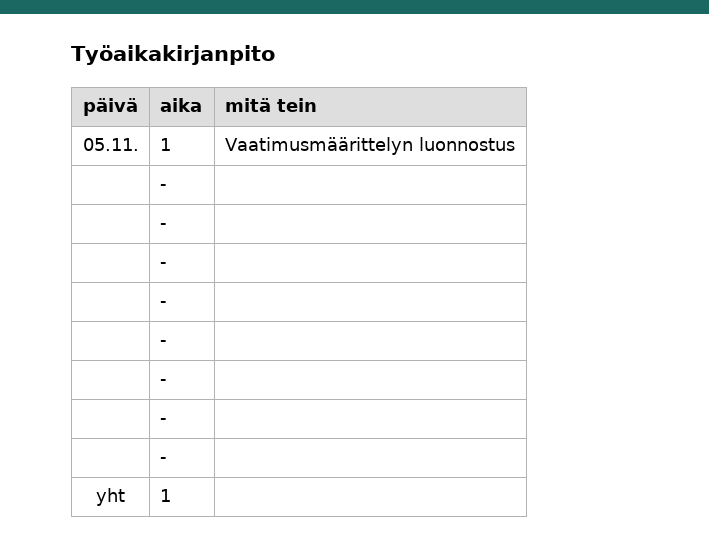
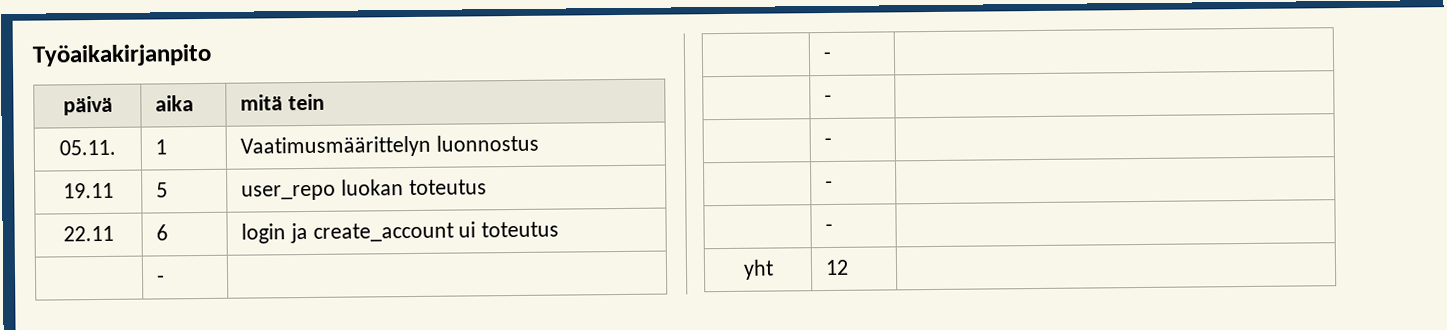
[159,184,167,190] [159,223,167,229] | - | // | - | -> [63,182,114,199] [156,182,169,198] [241,179,487,201] [63,225,114,242] [156,224,169,241] [241,221,560,244] 19.11 | 5 | user_repo luokan toteutus // 22.11 | 6 | login ja create_account ui toteutus
[159,489,171,502] 1 -> [825,259,850,276] 12

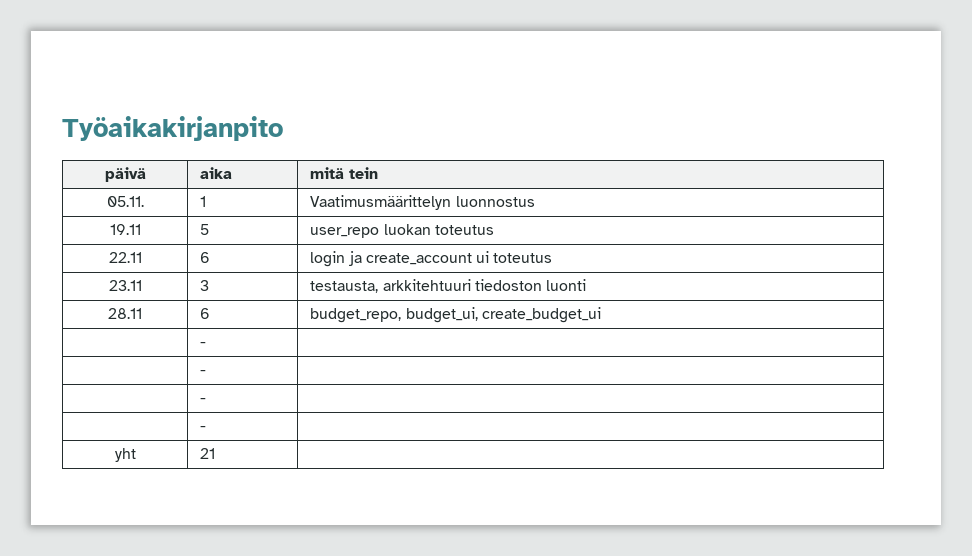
[157,275,166,284] [823,51,832,61] | - | // | - | -> [108,280,142,291] [200,280,210,291] [310,279,587,293] [108,308,142,319] [200,308,211,319] [310,307,601,323] 23.11 | 3 | testausta, arkkitehtuuri tiedoston luonti // 28.11 | 6 | budget_repo, budget_ui, create_budget_ui
[825,259,850,276] 12 -> [200,448,216,459] 21

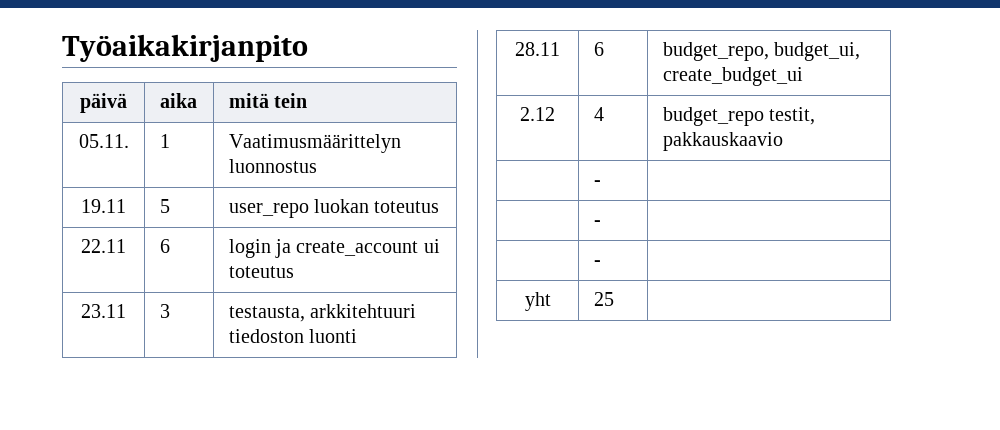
[200,342,207,347] | - | -> [520,107,555,121] [593,107,604,121] [662,107,815,126] [662,132,783,151] 2.12 | 4 | budget_repo testit, pakkauskaavio
[200,448,216,459] 21 -> [593,292,614,306] 25

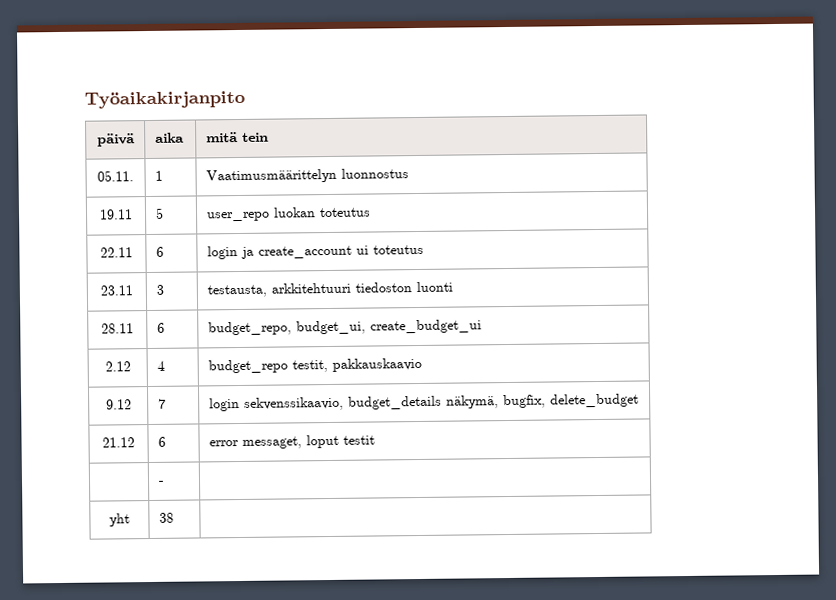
[593,180,601,186] [593,220,601,226] | - | // | - | -> [105,399,132,410] [157,398,166,409] [208,393,639,412] [102,437,135,448] [157,436,166,447] [208,434,375,449] 9.12 | 7 | login sekvenssikaavio, budget_details näkymä, bugfix, delete_budget // 21.12 | 6 | error messaget, loput testit
[593,292,614,306] 25 -> [158,512,174,523] 38

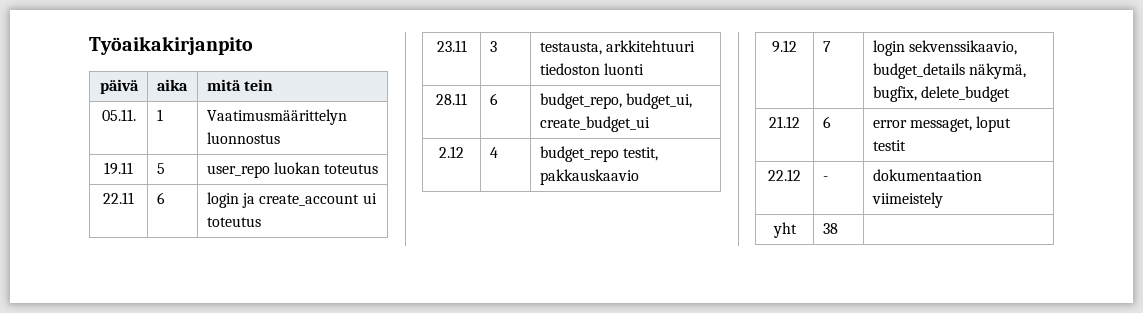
(375, 440) none -> [768,169,801,181] 22.12
(165, 482) none -> [872,169,982,181] [871,192,943,208] dokumentaation viimeistely

